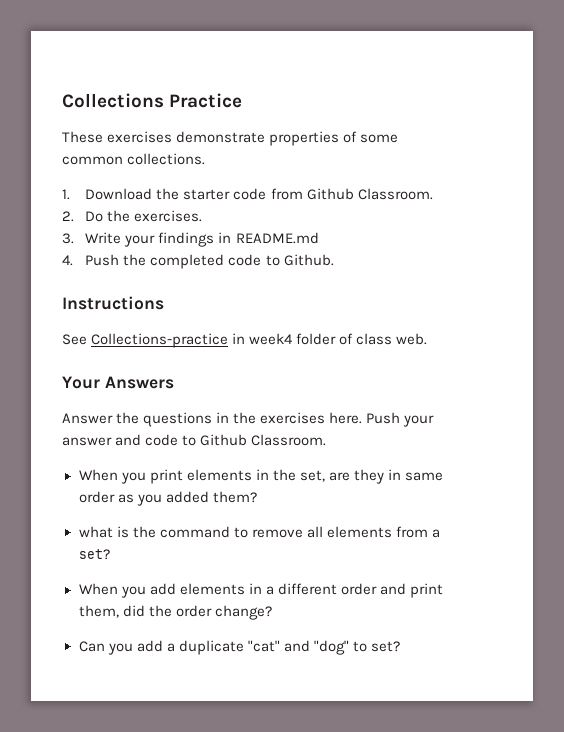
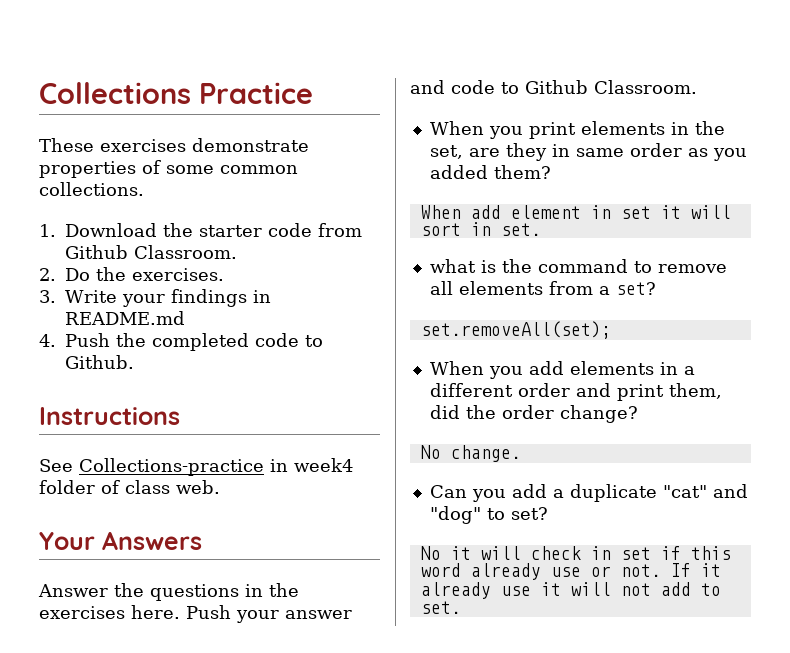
(257, 497) none -> [420,205,731,219] [420,222,541,236] // When add element in set it will sort in set.
(110, 554) none -> [420,321,611,339] // set.removeAll(set);
(272, 612) none -> [420,445,521,462] // No change.
(400, 646) none -> [420,546,731,560] [420,563,721,580] [420,582,721,599] [420,601,461,614] // No it will check in set if this word already use or not. If it already use it will not add to set.

